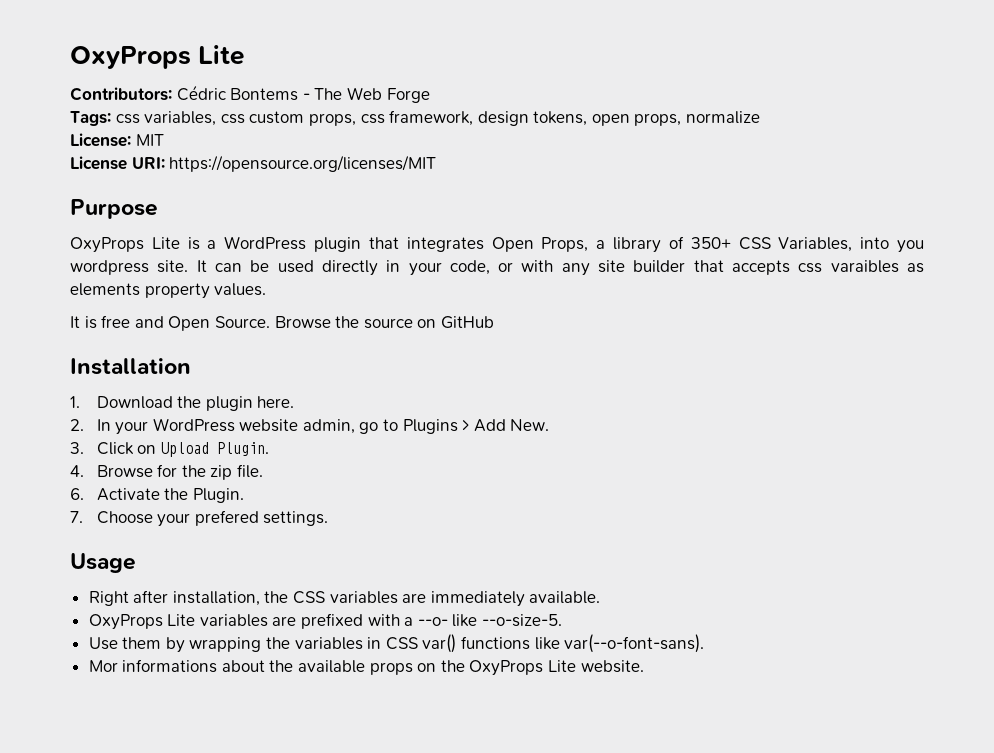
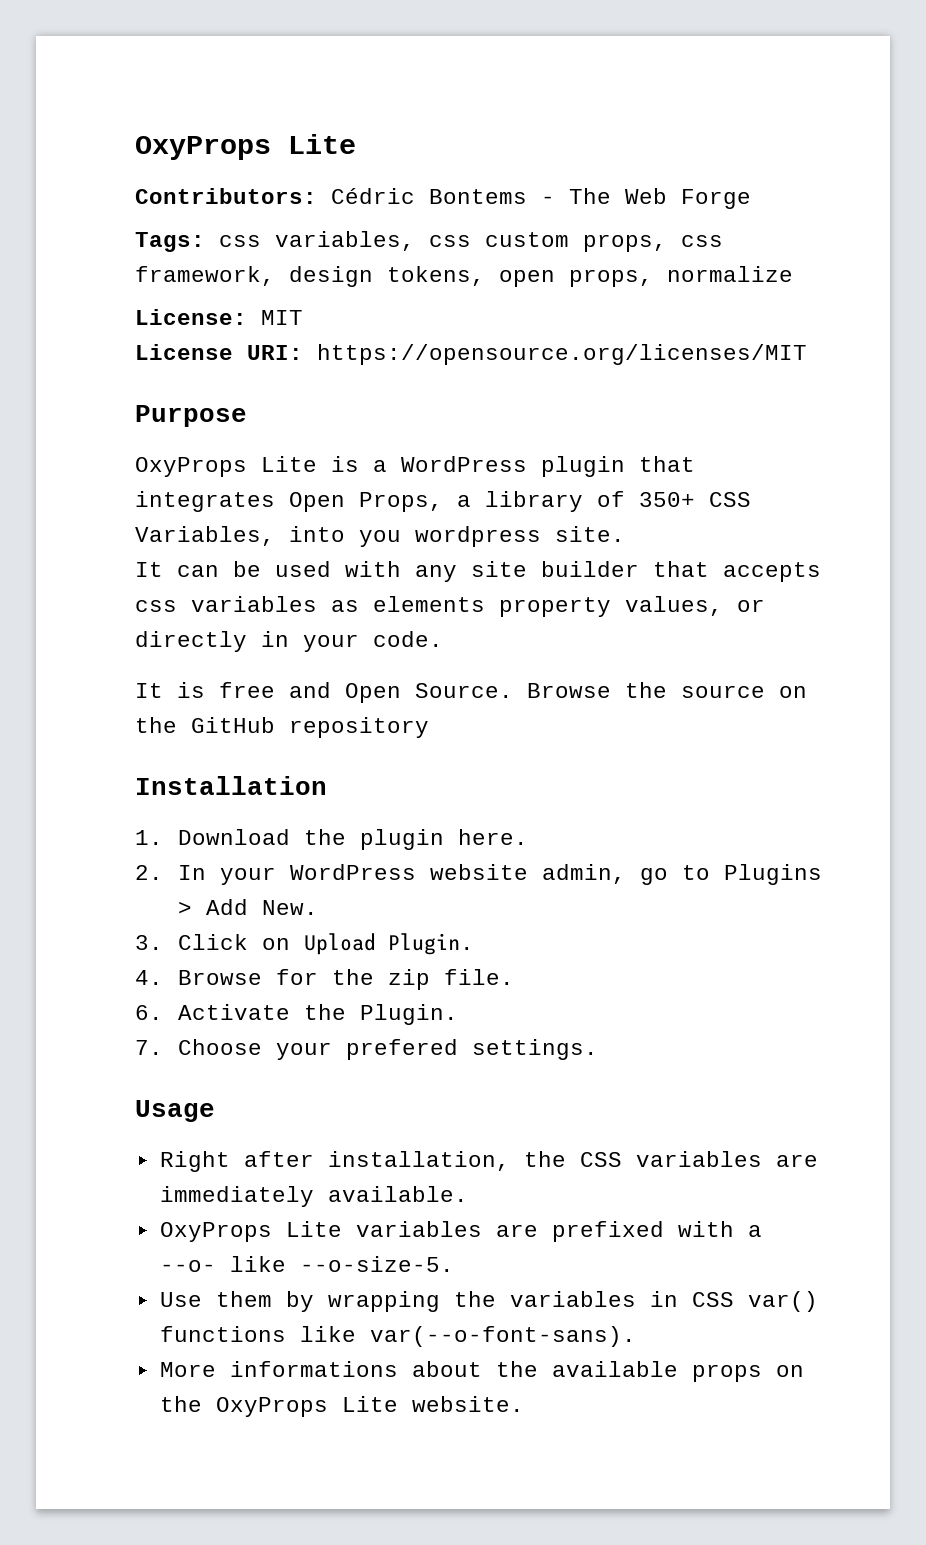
(189, 266) none -> (625, 534) //
[321,260,514,276] directly in your code, or -> (331, 569) none
[830,260,899,273] varaibles -> [191,596,317,612] variables
[214,283,267,296] values. -> [625,596,765,616] [135,631,443,652] values, or directly in your code.
(437, 323) none -> [135,717,177,733] the
(494, 322) none -> [289,717,429,738] repository
[88,660,118,672] Mor -> [159,1362,216,1377] More

